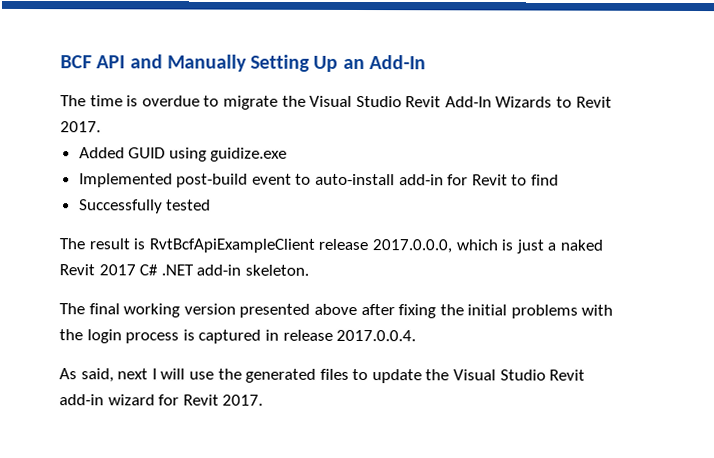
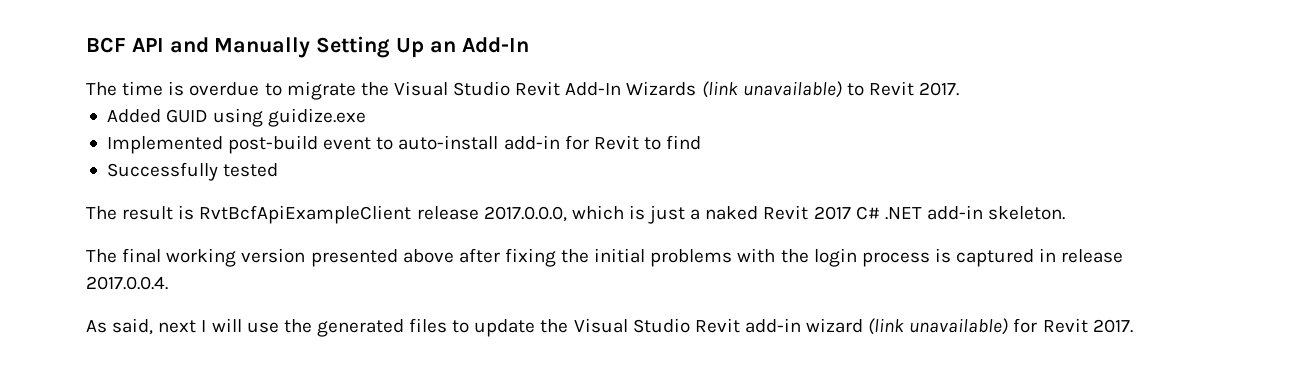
(553, 102) none -> [701,81,842,98] (link unavailable)
(155, 400) none -> [868,318,1009,335] (link unavailable)

